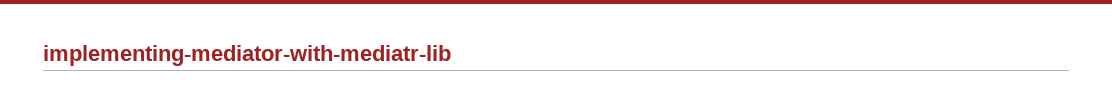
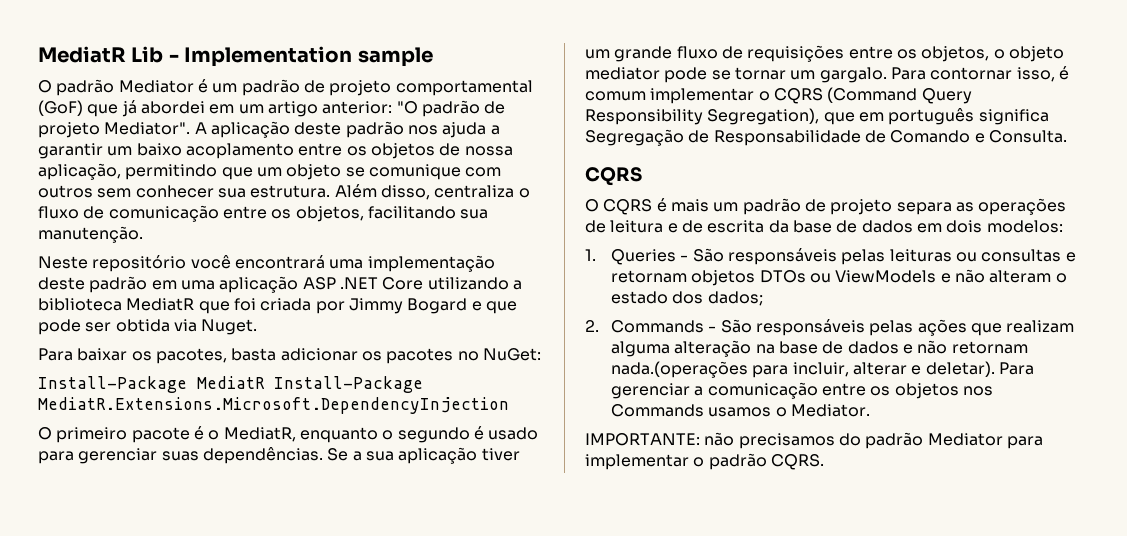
[43,45,451,66] implementing-mediator-with-mediatr-lib -> [38,46,433,67] [38,79,533,96] [38,100,506,117] [38,121,500,138] [38,143,513,159] [38,163,502,180] [38,184,530,200] [38,205,489,222] [38,226,143,243] [38,255,495,272] [38,276,522,293] [38,298,517,314] [38,319,258,335] [38,348,541,364] [38,376,423,393] [38,397,509,414] [38,426,539,443] [38,447,520,464] [585,45,1064,62] [585,66,1069,83] [585,87,972,104] [585,108,1049,125] [585,129,1067,146] [585,167,642,186] [585,198,1067,215] [585,220,1063,233] [585,248,1076,265] [611,269,1067,286] [611,291,763,306] [585,319,1075,336] [611,340,1028,357] [611,361,1035,378] [611,382,994,399] [611,404,871,417] [585,432,1043,449] [585,453,824,470] MediatR Lib - Implementation sample // O padrão Mediator é um padrão de projeto comportamental (GoF) que já abordei em um artigo anterior: "O padrão de projeto Mediator". A aplicação deste padrão nos ajuda a garantir um baixo acoplamento entre os objetos de nossa aplicação, permitindo que um objeto se comunique com outros sem conhecer sua estrutura. Além disso, centraliza o fluxo de comunicação entre os objetos, facilitando sua manutenção. // Neste repositório você encontrará uma implementação deste padrão em uma aplicação ASP .NET Core utilizando a biblioteca MediatR que foi criada por Jimmy Bogard e que pode ser obtida via Nuget. // Para baixar os pacotes, basta adicionar os pacotes no NuGet: // Install-Package MediatR Install-Package MediatR.Extensions.Microsoft.DependencyInjection // O primeiro pacote é o MediatR, enquanto o segundo é usado para gerenciar suas dependências. Se a sua aplicação tiver um grande fluxo de requisições entre os objetos, o objeto mediator pode se tornar um gargalo. Para contornar isso, é comum implementar o CQRS (Command Query Responsibility Segregation), que em português significa Segregação de Responsabilidade de Comando e Consulta. // CQRS // O CQRS é mais um padrão de projeto separa as operações de leitura e de escrita da base de dados em dois modelos: // 1. Queries - São responsáveis pelas leituras ou consultas e retornam objetos DTOs ou ViewModels e não alteram o estado dos dados; // 2. Commands - São responsáveis pelas ações que realizam alguma alteração na base de dados e não retornam nada.(operações para incluir, alterar e deletar). Para gerenciar a comunicação entre os objetos nos Commands usamos o Mediator. // IMPORTANTE: não precisamos do padrão Mediator para implementar o padrão CQRS.

